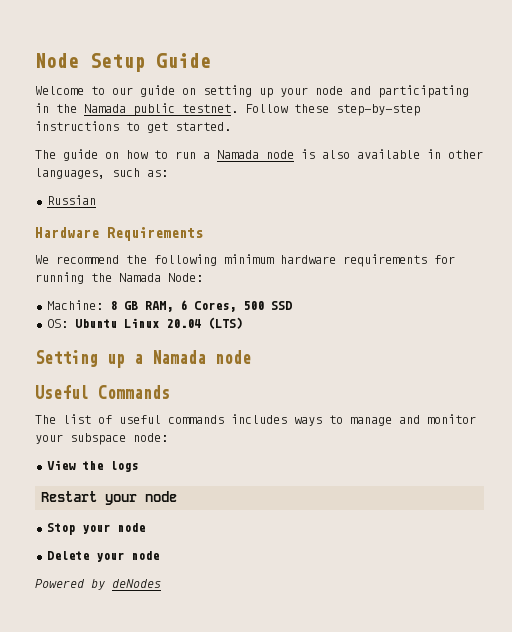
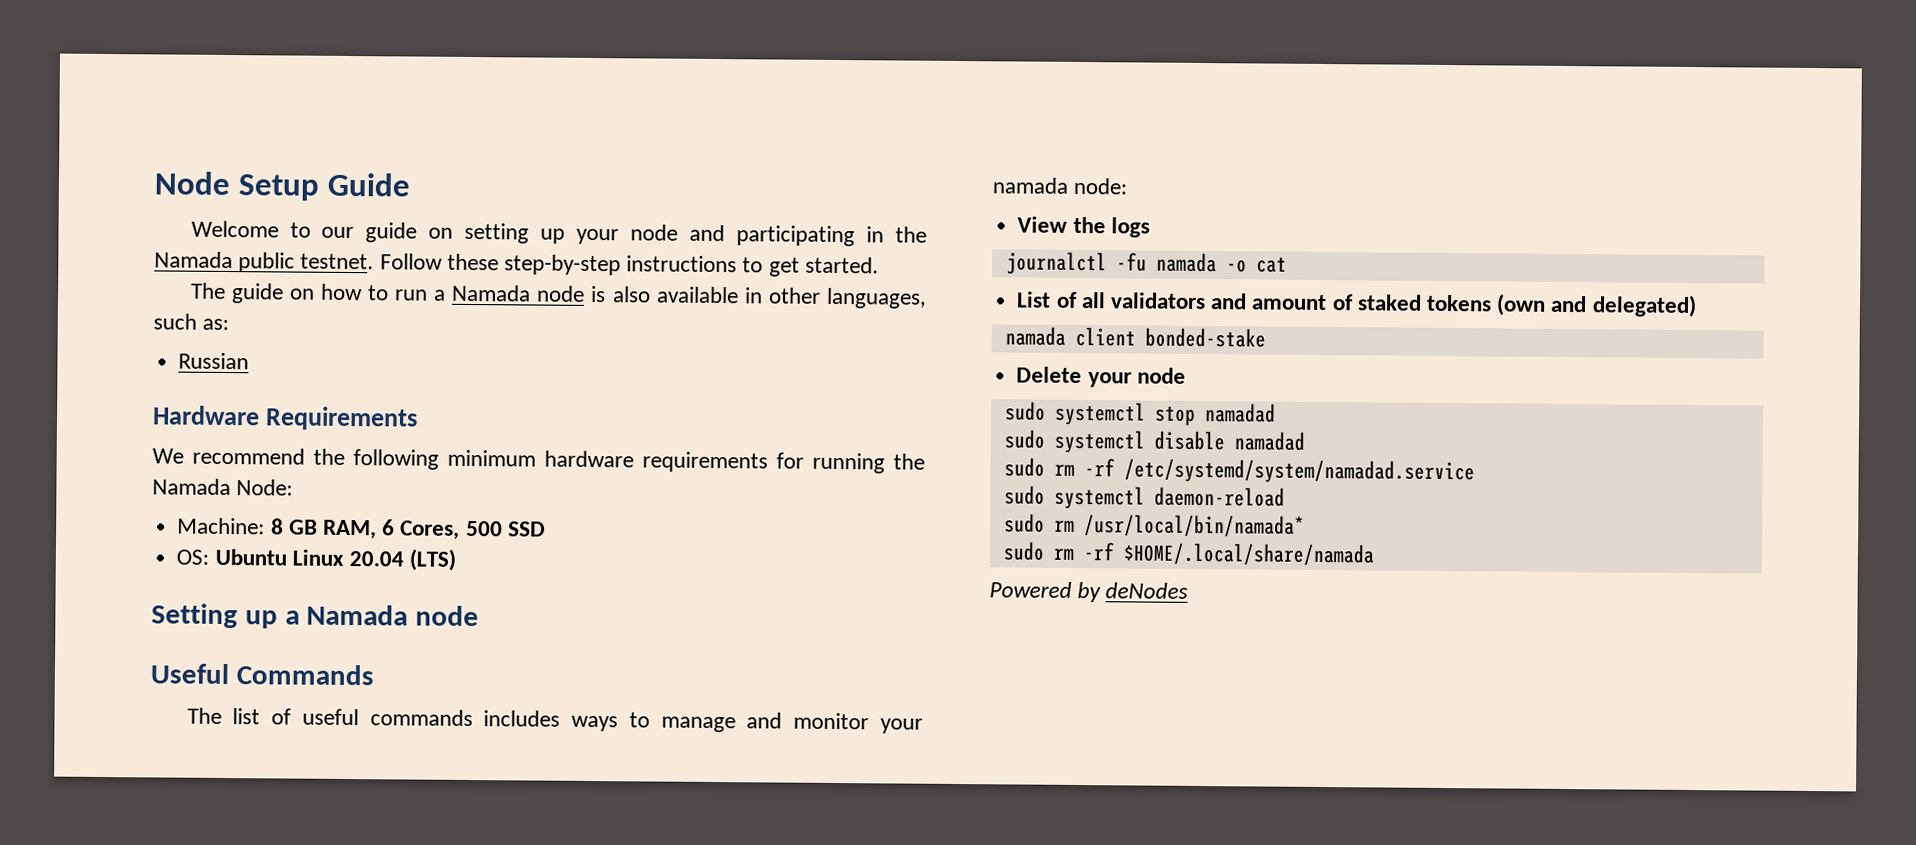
[70,433,126,445] subspace -> [992,177,1069,194] namada
[41,491,178,505] [46,523,145,535] [46,551,159,562] Restart your node // Stop your node // Delete your node -> [1005,251,1287,276] [1016,291,1697,318] [1004,326,1266,348] [1016,366,1186,388] [1004,401,1276,426] [1003,429,1305,454] [1003,457,1475,485] [1003,485,1285,510] [1003,513,1305,538] [1002,541,1375,567] journalctl -fu namada -o cat // List of all validators and amount of staked tokens (own and delegated) // namada client bonded-stake // Delete your node // sudo systemctl stop namadad // sudo systemctl disable namadad // sudo rm -rf /etc/systemd/system/namadad.service // sudo systemctl daemon-reload // sudo rm /usr/local/bin/namada* // sudo rm -rf $HOME/.local/share/namada

